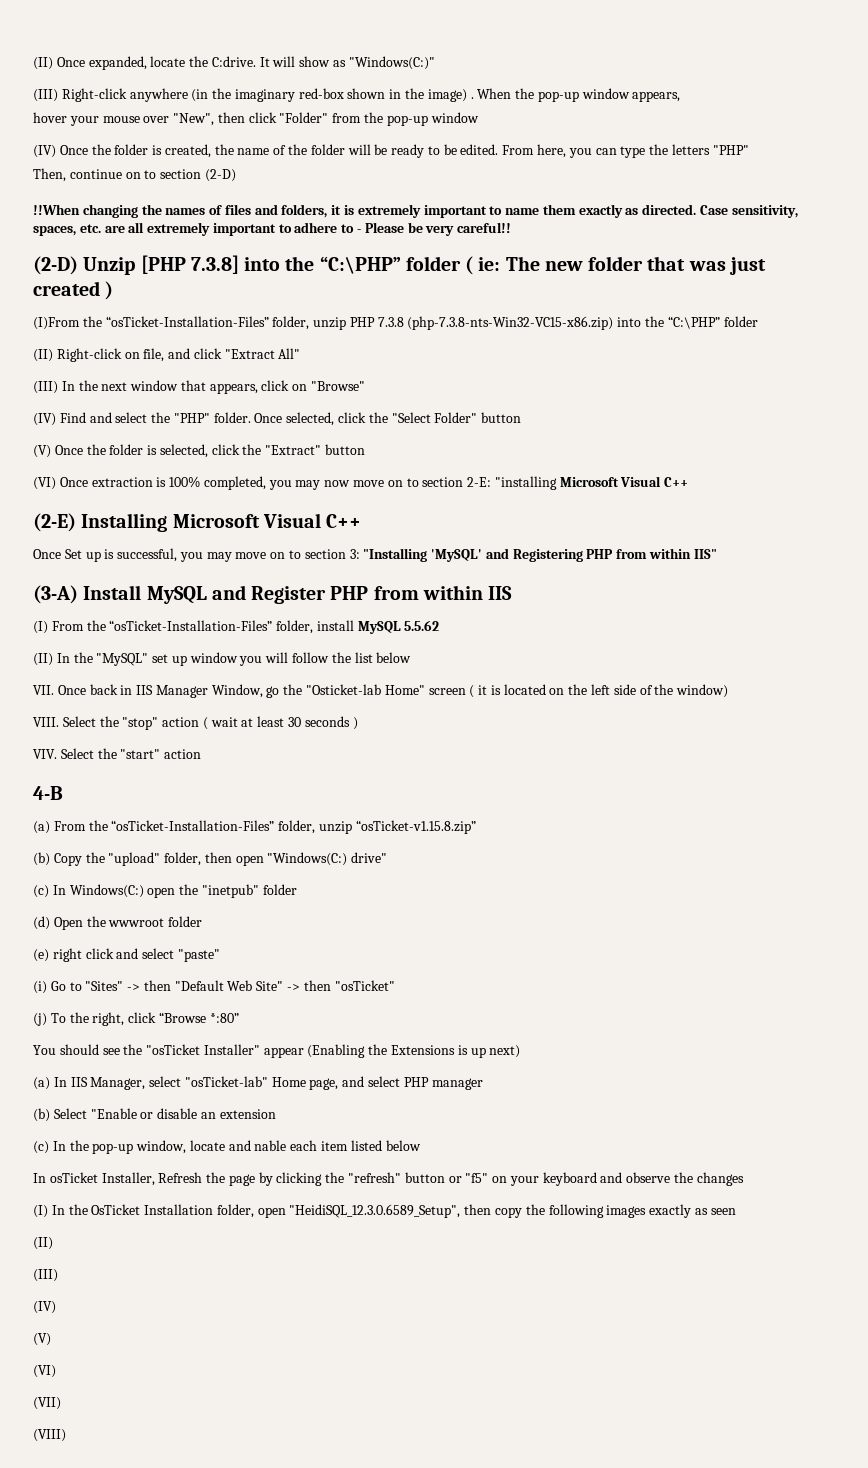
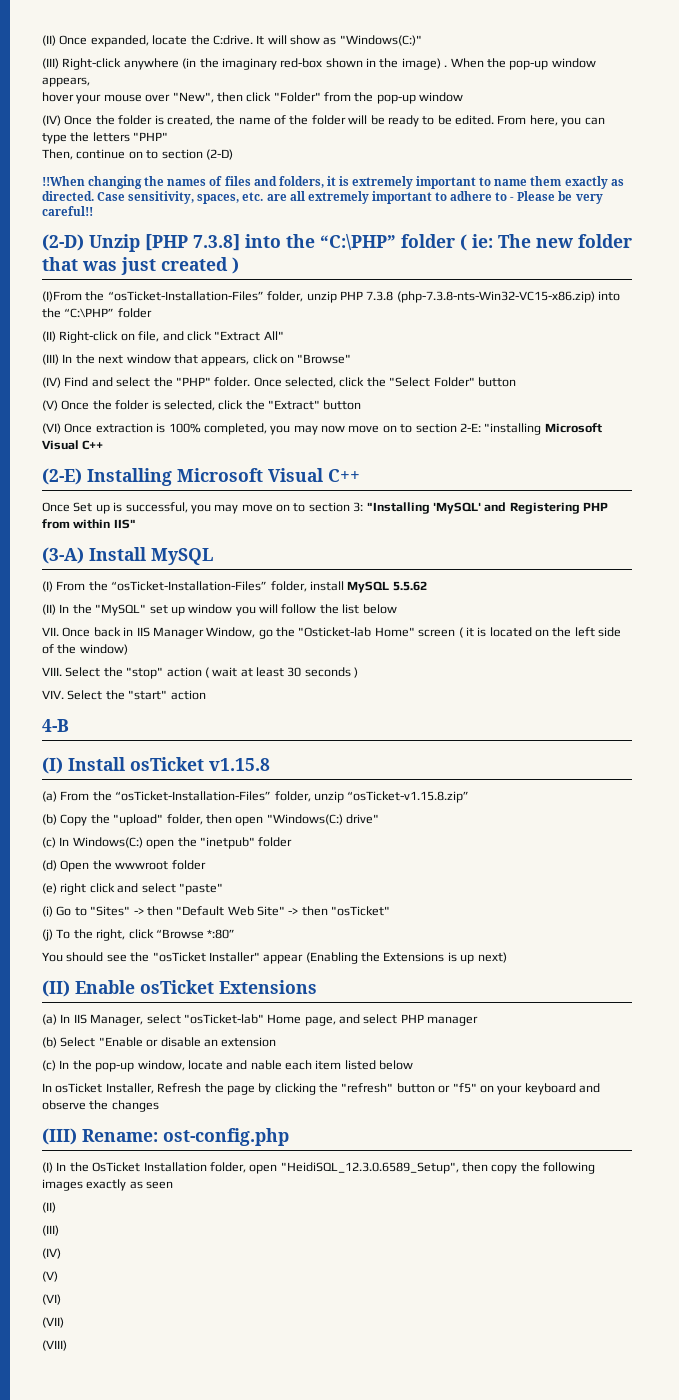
[211,585,513,604] and Register PHP from within IIS -> (213, 556) none
(63, 793) none -> [42,757,270,774] // (I) Install osTicket v1.15.8
(521, 1051) none -> [42,980,317,997] // (II) Enable osTicket Extensions
(744, 1179) none -> [42,1128,289,1146] // (III) Rename: ost-config.php

